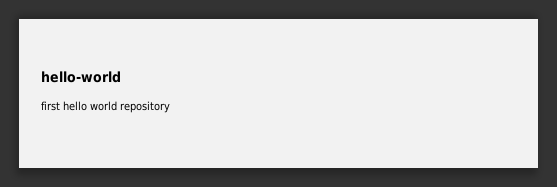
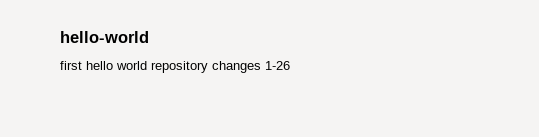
(170, 107) none -> [212,61,290,73] changes 1-26

